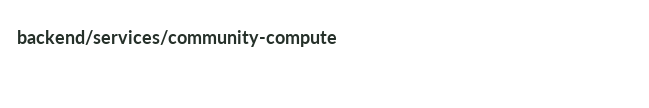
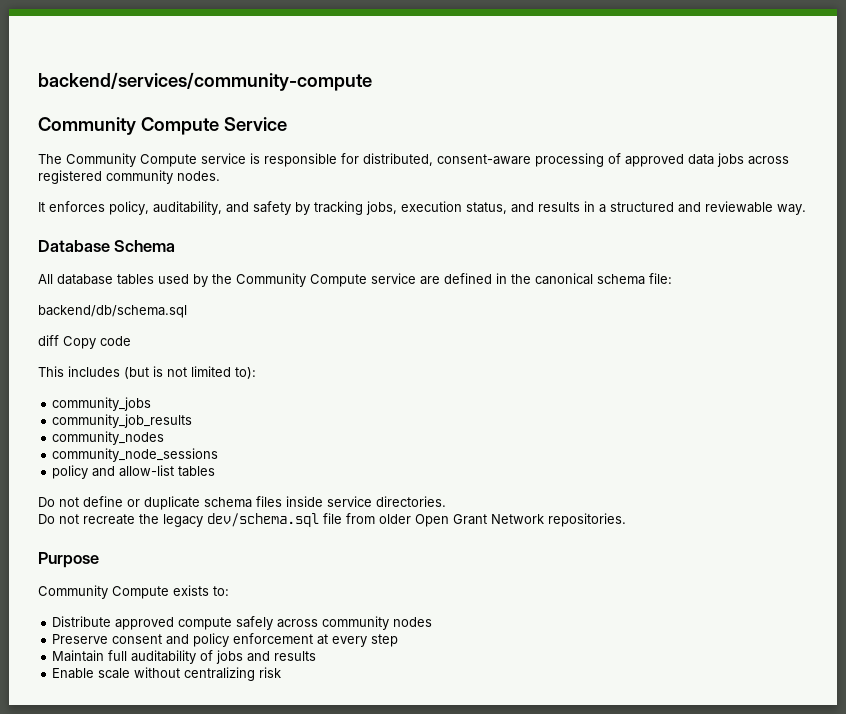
(337, 38) none -> [38,117,287,135] [38,153,789,167] [38,170,220,184] [38,201,806,215] [38,240,176,252] [38,273,672,287] [38,305,187,318] [38,335,131,349] [38,366,256,379] [52,397,152,411] [52,414,193,428] [52,431,165,445] [52,448,219,462] [52,465,216,479] [38,496,446,510] [38,513,626,527] [38,552,99,568] [38,585,229,599] [52,616,433,630] [52,633,399,647] [52,650,317,664] [52,667,282,681] // Community Compute Service // The Community Compute service is responsible for distributed, consent-aware processing of approved data jobs across registered community nodes. // It enforces policy, auditability, and safety by tracking jobs, execution status, and results in a structured and reviewable way. // Database Schema // All database tables used by the Community Compute service are defined in the canonical schema file: // backend/db/schema.sql // diff Copy code // This includes (but is not limited to): // community_jobs // community_job_results // community_nodes // community_node_sessions // policy and allow-list tables // Do not define or duplicate schema files inside service directories. // Do not recreate the legacy dev/schema.sql file from older Open Grant Network repositories. // Purpose // Community Compute exists to: // Distribute approved compute safely across community nodes // Preserve consent and policy enforcement at every step // Maintain full auditability of jobs and results // Enable scale without centralizing risk

